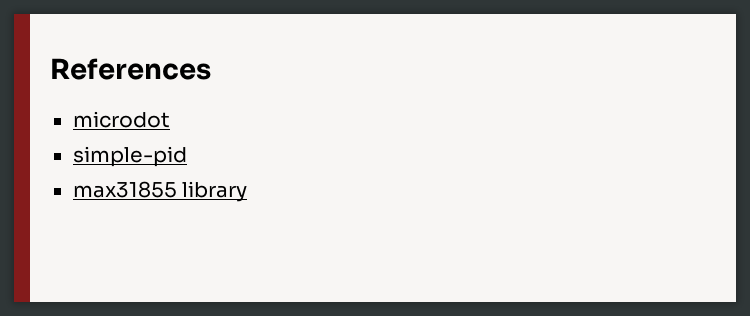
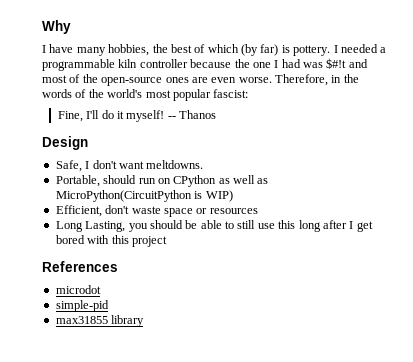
(50, 69) none -> [42,20,71,34] [42,44,387,56] [42,58,368,71] [42,74,359,86] [42,89,249,101] [57,110,217,122] [42,136,88,150] [55,160,204,172] [55,175,269,187] [55,190,233,202] [55,205,258,217] [55,220,373,232] [55,235,167,247] Why // I have many hobbies, the best of which (by far) is pottery. I needed a programmable kiln controller because the one I had was $#!t and most of the open-source ones are even worse. Therefore, in the words of the world's most popular fascist: // Fine, I'll do it myself! -- Thanos // Design // Safe, I don't want meltdowns. // Portable, should run on CPython as well as MicroPython(CircuitPython is WIP) // Efficient, don't waste space or resources // Long Lasting, you should be able to still use this long after I get bored with this project //

